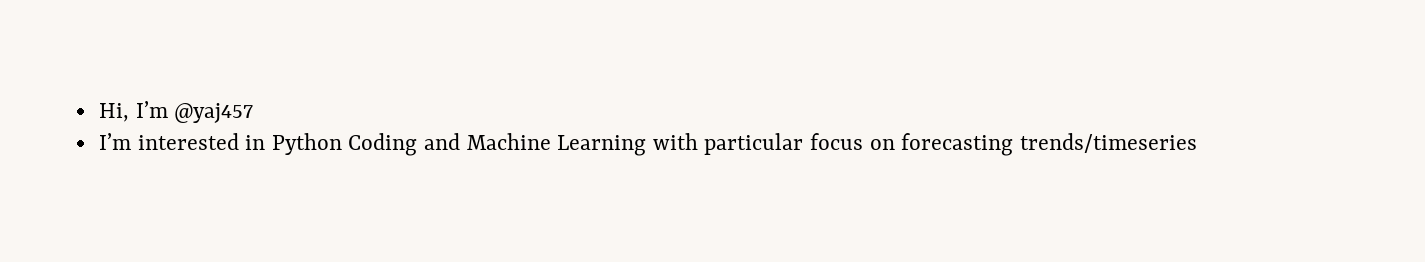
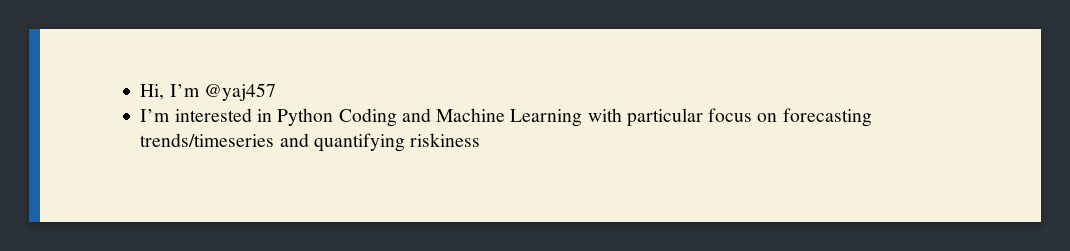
(1197, 143) none -> [279,133,481,152] and quantifying riskiness

